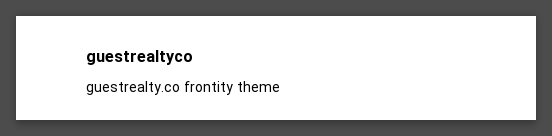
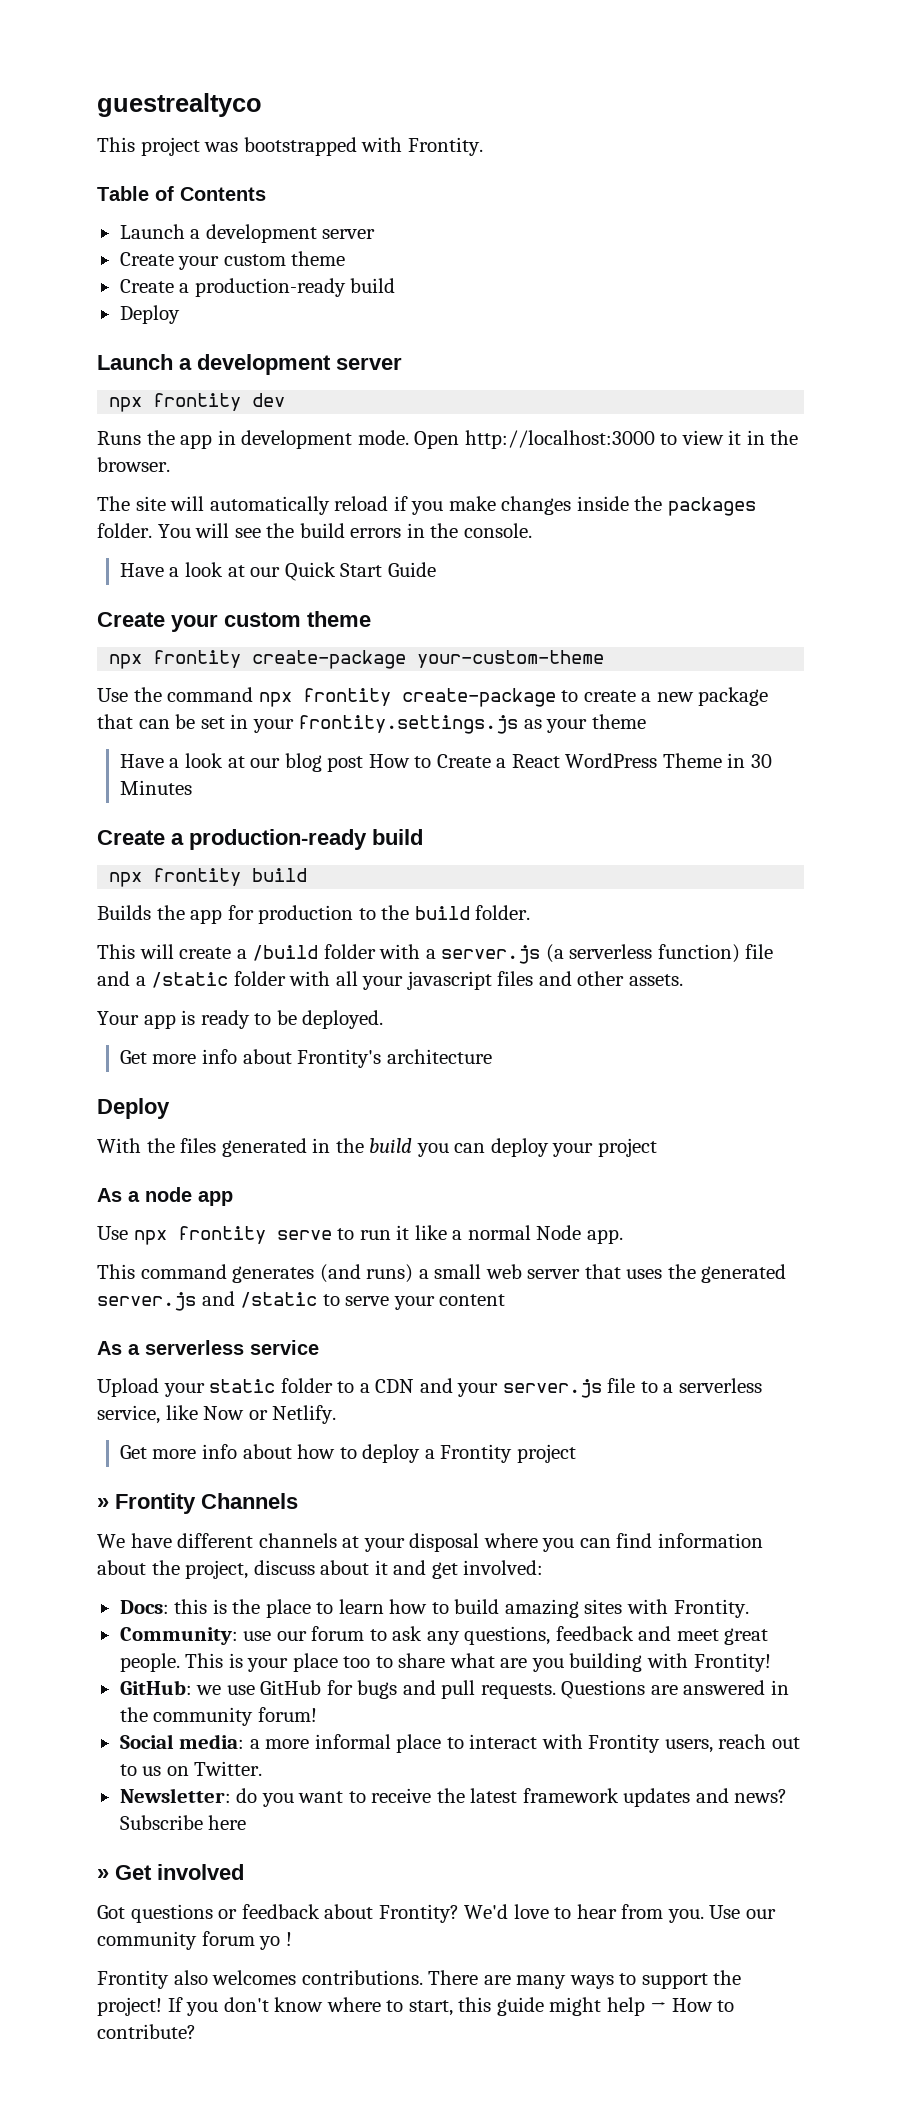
[86,81,280,95] guestrealty.co frontity theme -> [97,137,483,156] [97,186,266,201] [119,224,376,243] [119,251,346,270] [119,278,396,297] [119,305,180,324] [97,354,402,375] [109,393,286,412] [97,430,799,449] [97,457,170,472] [97,496,756,516] [97,523,532,538] [119,562,436,581] [97,611,371,632] [109,650,605,669] [97,687,769,707] [97,714,646,734] [119,753,772,772] [119,780,192,795] [97,829,423,850] [109,868,308,887] [97,905,531,924] [97,944,774,964] [97,971,683,990] [97,1010,384,1029] [119,1049,492,1068] [97,1098,170,1119] [97,1138,657,1157] [97,1187,233,1206] [97,1225,623,1245] [97,1264,787,1283] [97,1291,506,1311] [97,1340,319,1355] [97,1378,762,1398] [97,1405,337,1424] [119,1444,576,1463] [97,1493,298,1514] [97,1533,763,1552] [97,1560,544,1579] [119,1599,749,1618] [119,1626,769,1645] [119,1653,771,1672] [119,1680,789,1699] [119,1707,317,1726] [119,1734,800,1753] [119,1761,263,1776] [119,1788,788,1807] [119,1815,247,1830] [97,1864,244,1880] [97,1904,776,1923] [97,1931,292,1950] [97,1970,742,1989] [97,1997,735,2016] [97,2024,196,2039] This project was bootstrapped with Frontity. // Table of Contents // Launch a development server // Create your custom theme // Create a production-ready build // Deploy // Launch a development server // npx frontity dev // Runs the app in development mode. Open http://localhost:3000 to view it in the browser. // The site will automatically reload if you make changes inside the packages folder. You will see the build errors in the console. // Have a look at our Quick Start Guide // Create your custom theme // npx frontity create-package your-custom-theme // Use the command npx frontity create-package to create a new package that can be set in your frontity.settings.js as your theme // Have a look at our blog post How to Create a React WordPress Theme in 30 Minutes // Create a production-ready build // npx frontity build // Builds the app for production to the build folder. // This will create a /build folder with a server.js (a serverless function) file and a /static folder with all your javascript files and other assets. // Your app is ready to be deployed. // Get more info about Frontity's architecture // Deploy // With the files generated in the build you can deploy your project // As a node app // Use npx frontity serve to run it like a normal Node app. // This command generates (and runs) a small web server that uses the generated server.js and /static to serve your content // As a serverless service // Upload your static folder to a CDN and your server.js file to a serverless service, like Now or Netlify. // Get more info about how to deploy a Frontity project // » Frontity Channels // We have different channels at your disposal where you can find information about the project, discuss about it and get involved: // Docs: this is the place to learn how to build amazing sites with Frontity. // Community: use our forum to ask any questions, feedback and meet great people. This is your place too to share what are you building with Frontity! // GitHub: we use GitHub for bugs and pull requests. Questions are answered in the community forum! // Social media: a more informal place to interact with Frontity users, reach out to us on Twitter. // Newsletter: do you want to receive the latest framework updates and news? Subscribe here // » Get involved // Got questions or feedback about Frontity? We'd love to hear from you. Use our community forum yo ! // Frontity also welcomes contributions. There are many ways to support the project! If you don't know where to start, this guide might help → How to contribute?

